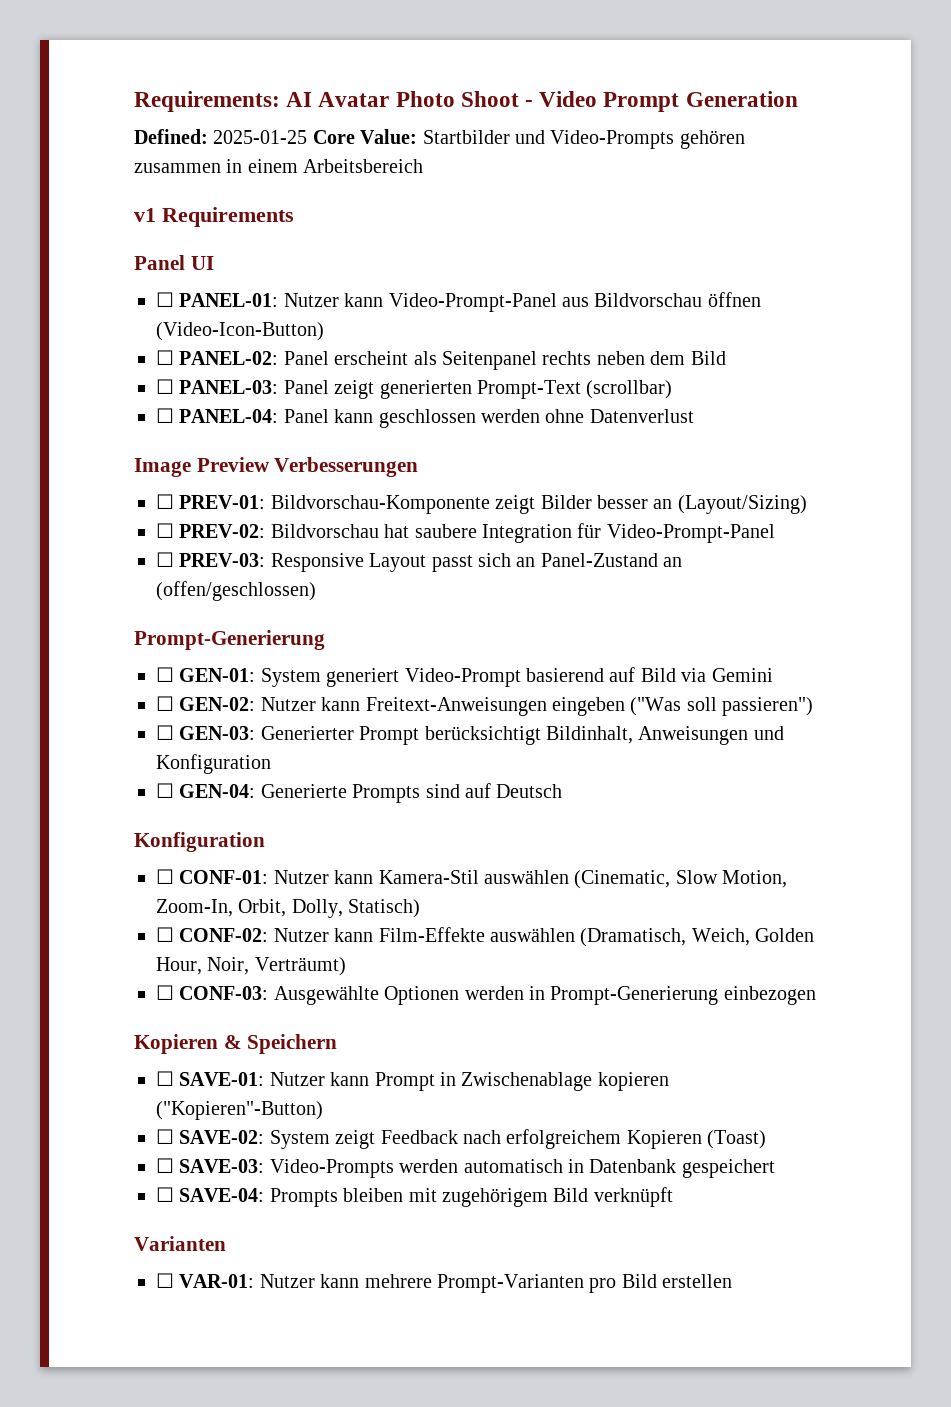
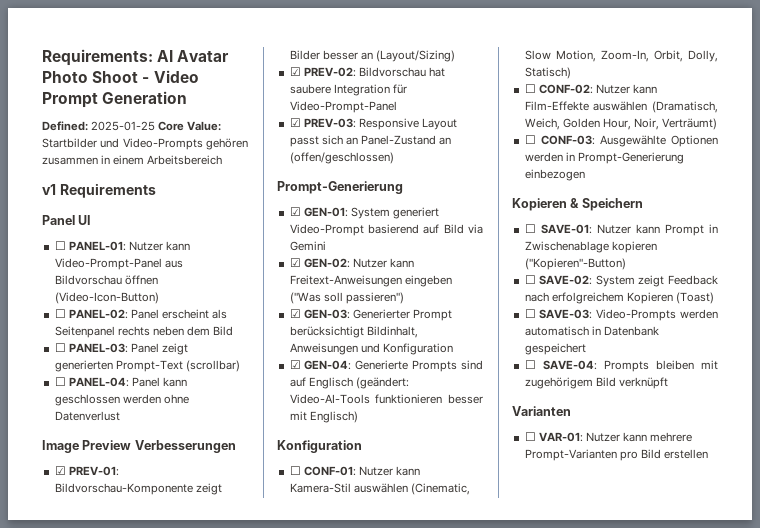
[156,494,174,509] ☐ -> [54,466,66,475] ☑
[156,523,174,538] ☐ -> [289,67,301,76] ☑
[156,552,174,567] ☐ -> [289,118,301,127] ☑
[156,667,174,682] ☐ -> [289,207,301,216] ☑
[156,696,174,711] ☐ -> [289,258,301,267] ☑
[156,725,174,740] ☐ -> [289,309,301,318] ☑
[156,783,174,798] ☐ -> [289,360,301,369] ☑
[496,784,563,798] Deutsch -> [308,377,409,389] [289,394,483,404] [289,411,358,423] Englisch (geändert: Video-AI-Tools funktionieren besser mit Englisch)

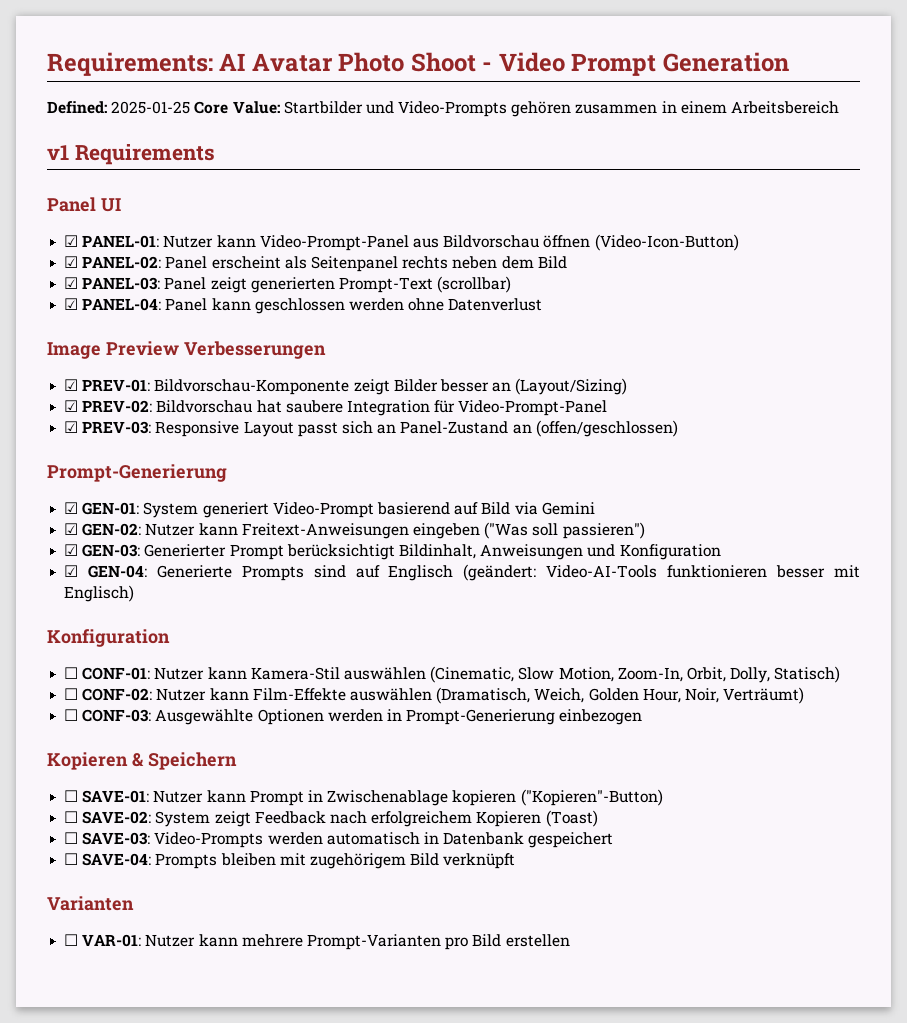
[54,241,66,250] ☐ -> [64,235,79,247] ☑
[54,309,66,318] ☐ -> [64,256,79,268] ☑
[54,343,66,352] ☐ -> [64,277,79,289] ☑
[54,377,66,386] ☐ -> [64,298,79,310] ☑

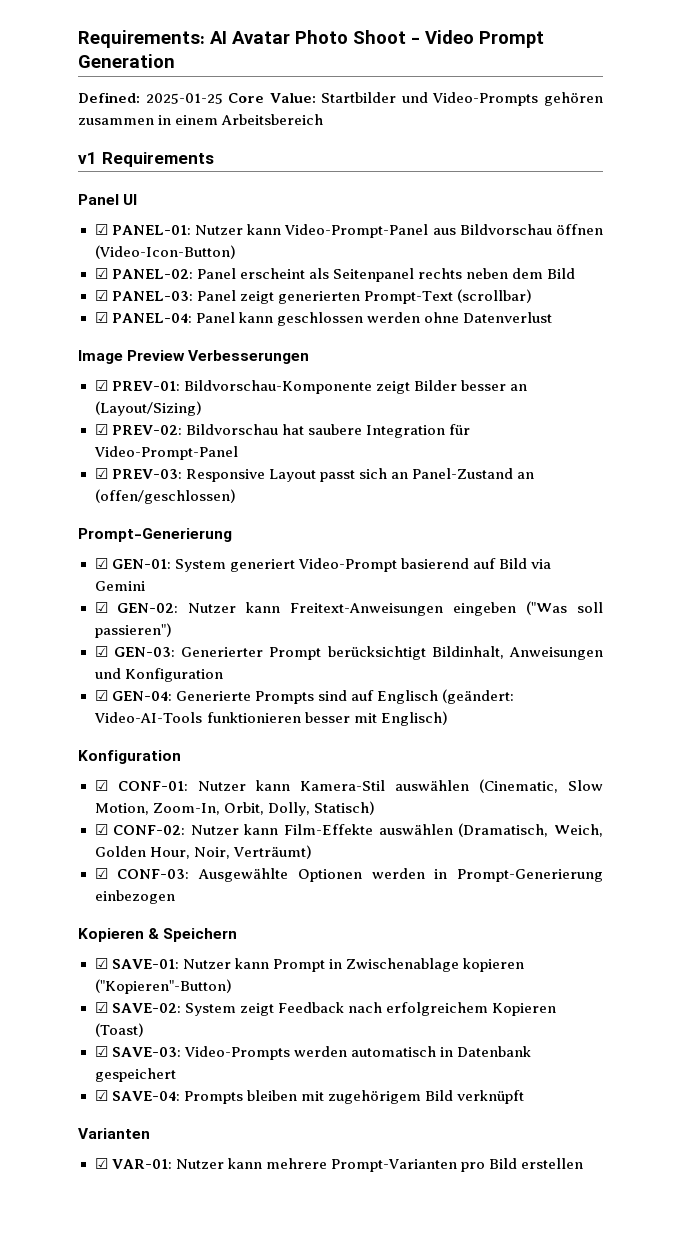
[64,667,79,679] ☐ -> [94,780,108,791] ☑
[64,688,79,700] ☐ -> [94,824,108,835] ☑
[64,709,79,721] ☐ -> [94,868,108,879] ☑
[64,790,79,802] ☐ -> [94,958,108,969] ☑
[64,811,79,823] ☐ -> [94,1002,108,1013] ☑
[64,832,79,844] ☐ -> [94,1046,108,1057] ☑
[64,853,79,865] ☐ -> [94,1090,108,1101] ☑
[64,934,79,946] ☐ -> [94,1158,108,1169] ☑

